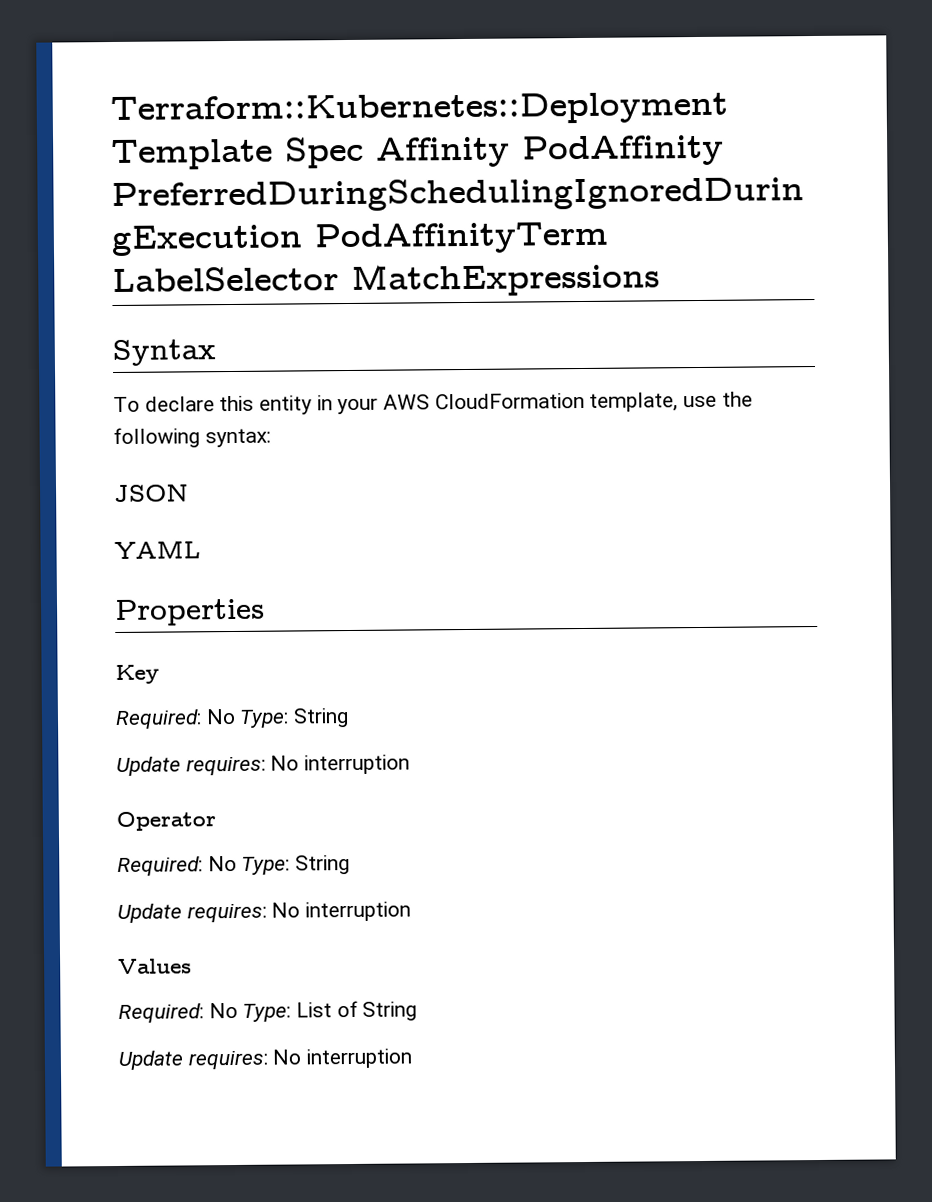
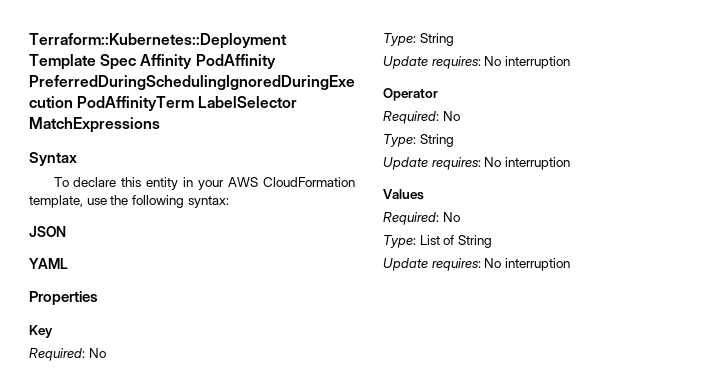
(236, 716) none -> (106, 353) //
(237, 863) none -> (460, 116) //
(238, 1010) none -> (460, 217) //

